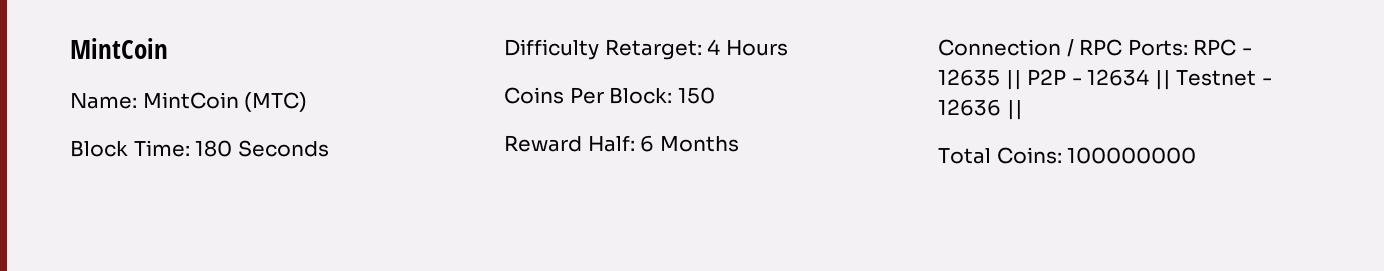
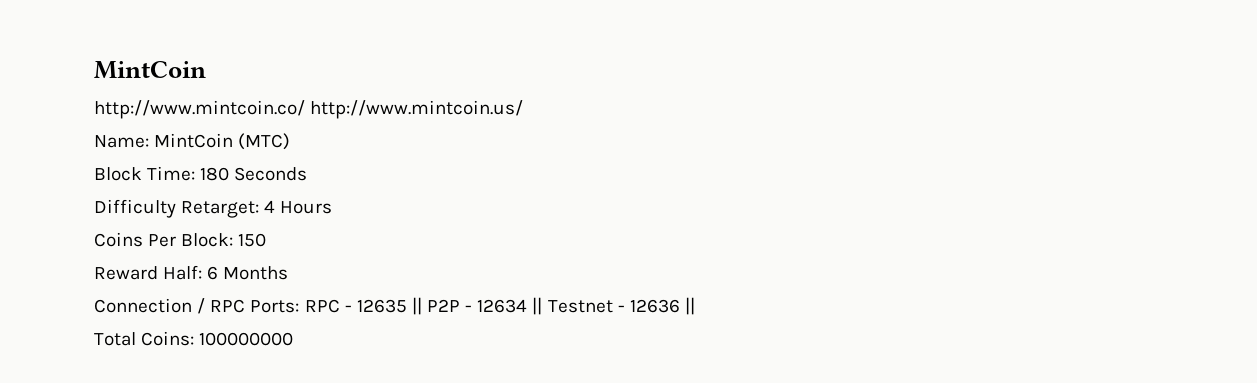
[70,38,168,59] MintCoin -> [94,61,206,79] [94,100,524,119] MintCoin // http://www.mintcoin.co/ http://www.mintcoin.us/

